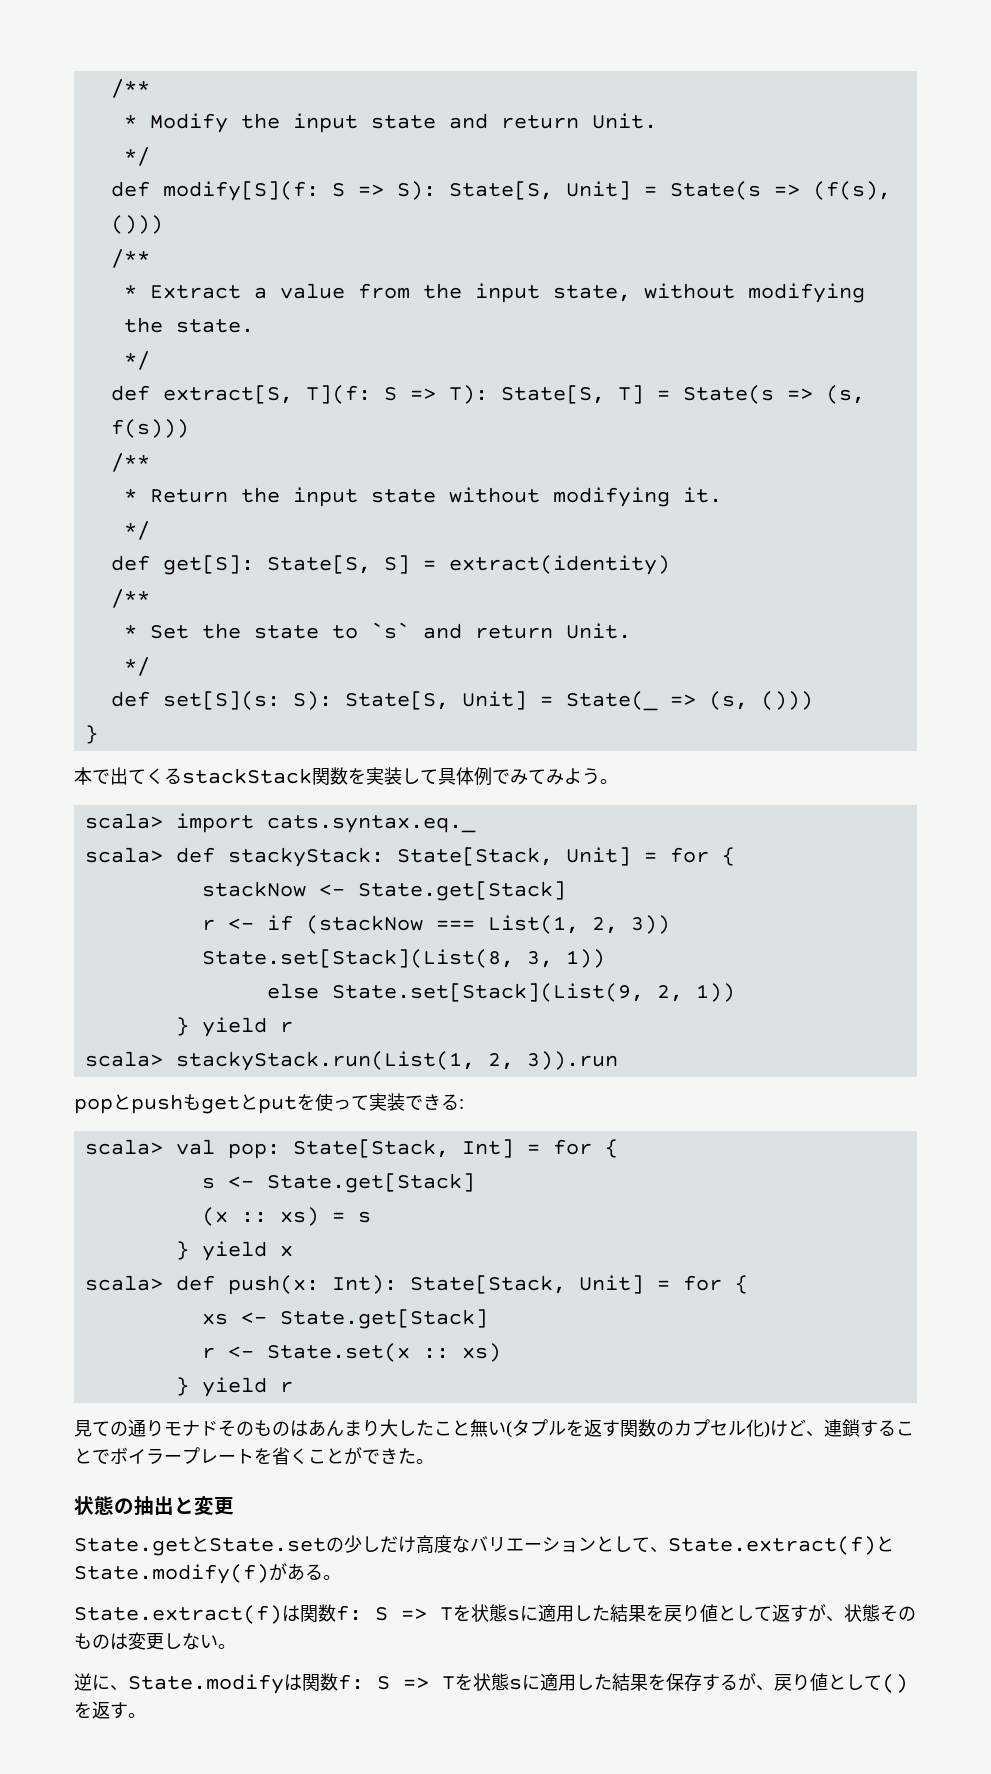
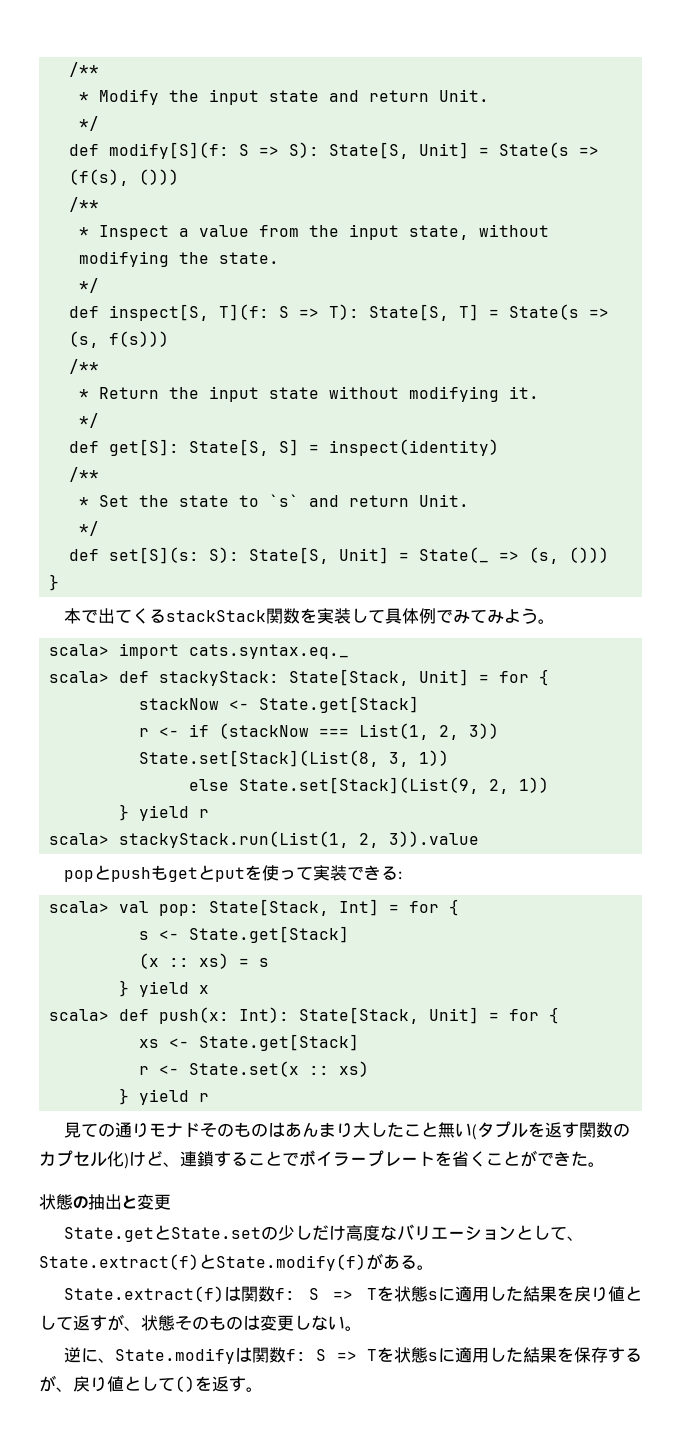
[149,285,241,299] Extract -> [99,225,170,240] Inspect
[162,385,293,404] extract[S, -> [109,304,210,321] inspect[S,
[448,555,670,575] extract(identity) -> [329,439,500,456] inspect(identity)
[526,1051,618,1070] 3)).run -> [389,831,480,847] 3)).value

